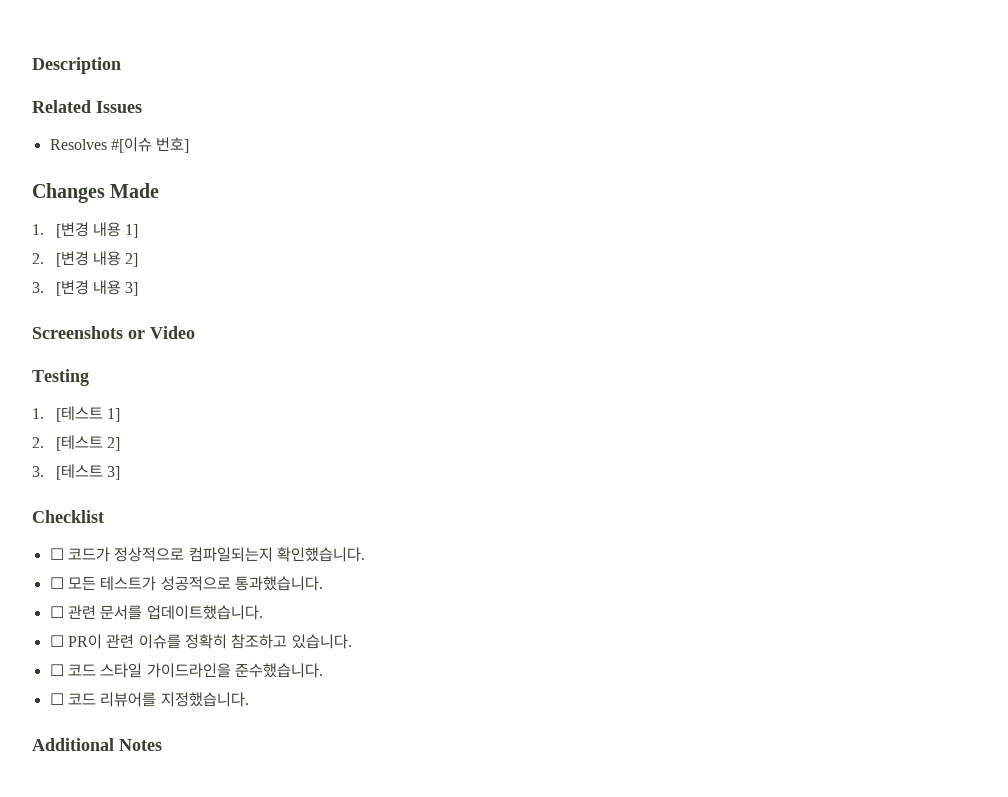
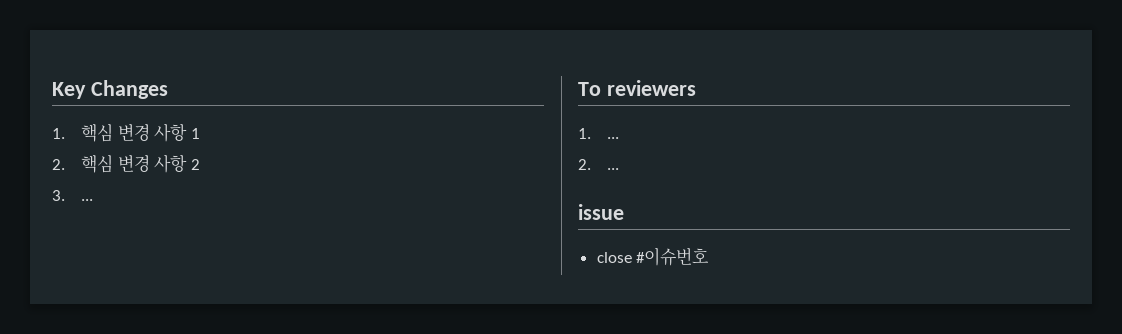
[32,57,121,74] [32,100,142,113] [49,137,190,153] Description // Related Issues // Resolves #[이슈 번호] // -> [52,82,86,99] Key
[110,183,160,198] [32,222,139,238] [32,251,139,267] [32,280,139,296] [32,326,195,339] [32,369,89,386] [32,406,121,422] [32,435,121,451] [32,464,121,480] [32,510,104,523] [49,547,365,562] [49,576,323,591] [49,605,263,620] [49,634,352,649] [49,663,323,678] [49,692,249,707] [32,738,162,751] Made // 1. [변경 내용 1] // 2. [변경 내용 2] // 3. [변경 내용 3] // Screenshots or Video // Testing // 1. [테스트 1] // 2. [테스트 2] // 3. [테스트 3] // Checklist // ☐ 코드가 정상적으로 컴파일되는지 확인했습니다. // ☐ 모든 테스트가 성공적으로 통과했습니다. // ☐ 관련 문서를 업데이트했습니다. // ☐ PR이 관련 이슈를 정확히 참조하고 있습니다. // ☐ 코드 스타일 가이드라인을 준수했습니다. // ☐ 코드 리뷰어를 지정했습니다. // Additional Notes -> [52,123,201,142] [52,154,201,173] [52,190,94,201] [578,80,696,96] [578,128,620,139] [578,159,620,170] [578,204,624,220] [596,247,710,266] // 1. 핵심 변경 사항 1 // 2. 핵심 변경 사항 2 // 3. ... // To reviewers // 1. ... // 2. ... // issue // close #이슈번호

